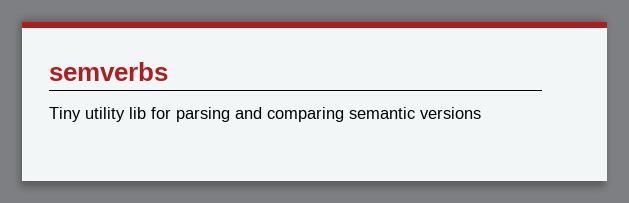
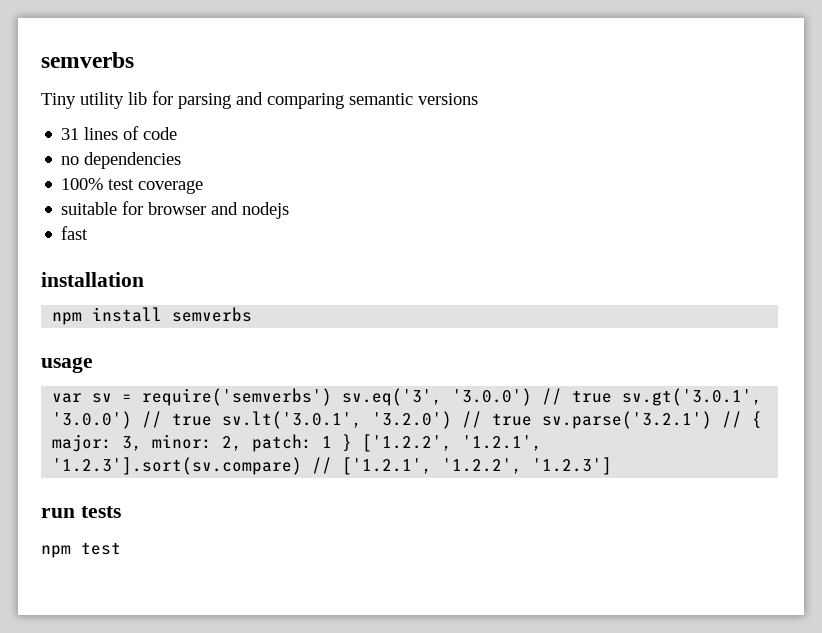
(481, 113) none -> [61,126,178,140] [61,152,182,169] [61,178,204,194] [61,201,290,219] [61,226,89,240] [41,272,144,287] [52,307,253,325] [41,357,93,373] [52,388,763,406] [52,411,763,429] [52,434,543,452] [52,457,613,475] [41,506,121,518] [41,542,121,558] // 31 lines of code // no dependencies // 100% test coverage // suitable for browser and nodejs // fast // installation // npm install semverbs // usage // var sv = require('semverbs') sv.eq('3', '3.0.0') // true sv.gt('3.0.1', '3.0.0') // true sv.lt('3.0.1', '3.2.0') // true sv.parse('3.2.1') // { major: 3, minor: 2, patch: 1 } ['1.2.2', '1.2.1', '1.2.3'].sort(sv.compare) // ['1.2.1', '1.2.2', '1.2.3'] // run tests // npm test

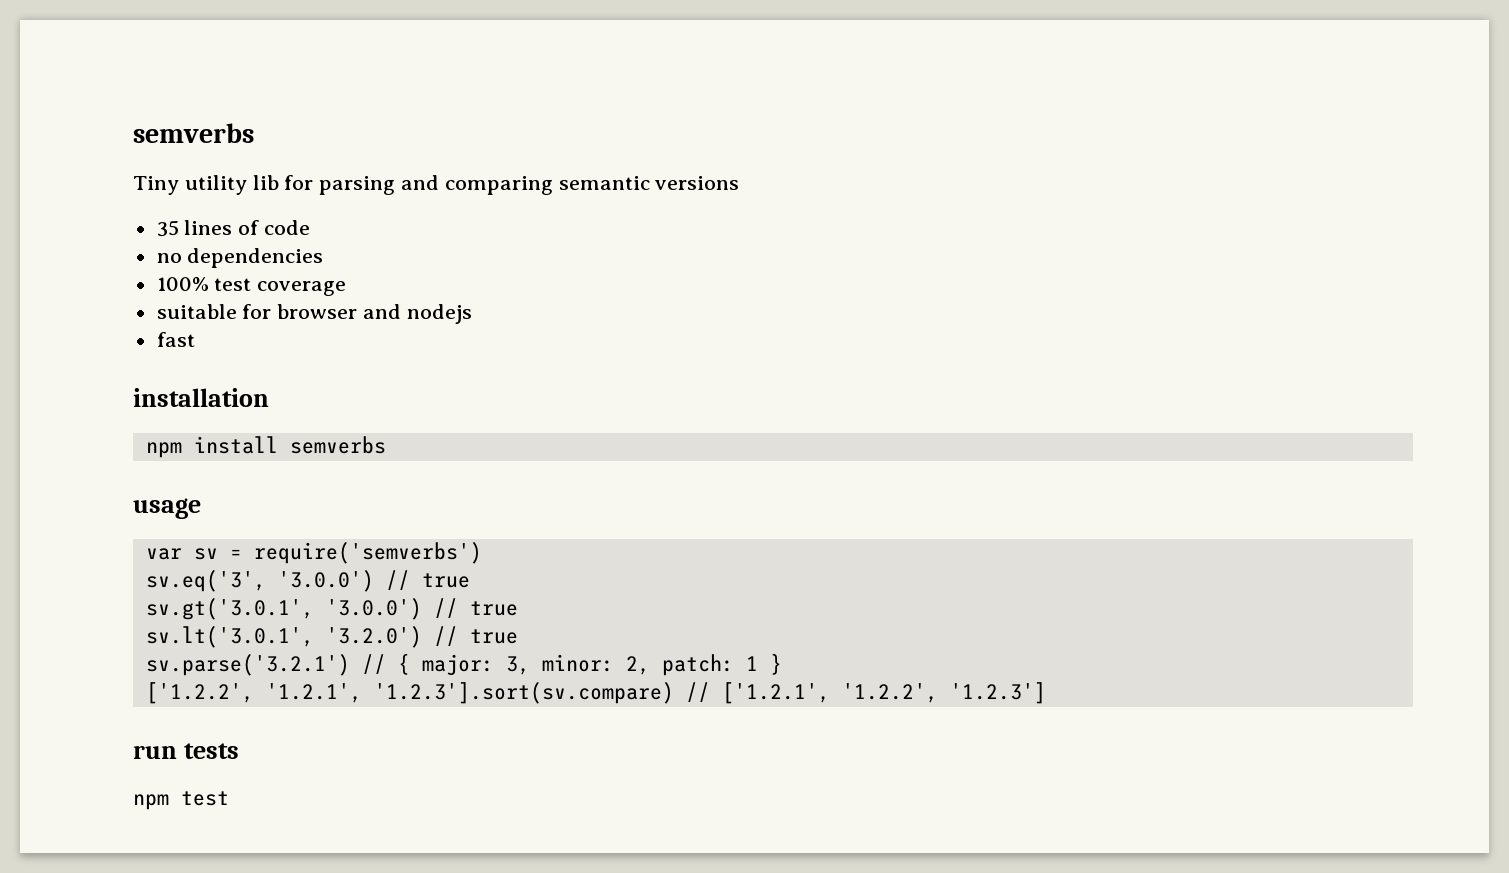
[61,128,80,140] 31 -> [156,220,179,237] 35
(333, 397) none -> (482, 553) //
(613, 396) none -> (470, 580) //
(213, 419) none -> (518, 608) //
(533, 419) none -> (518, 636) //
(353, 443) none -> (782, 664) //

